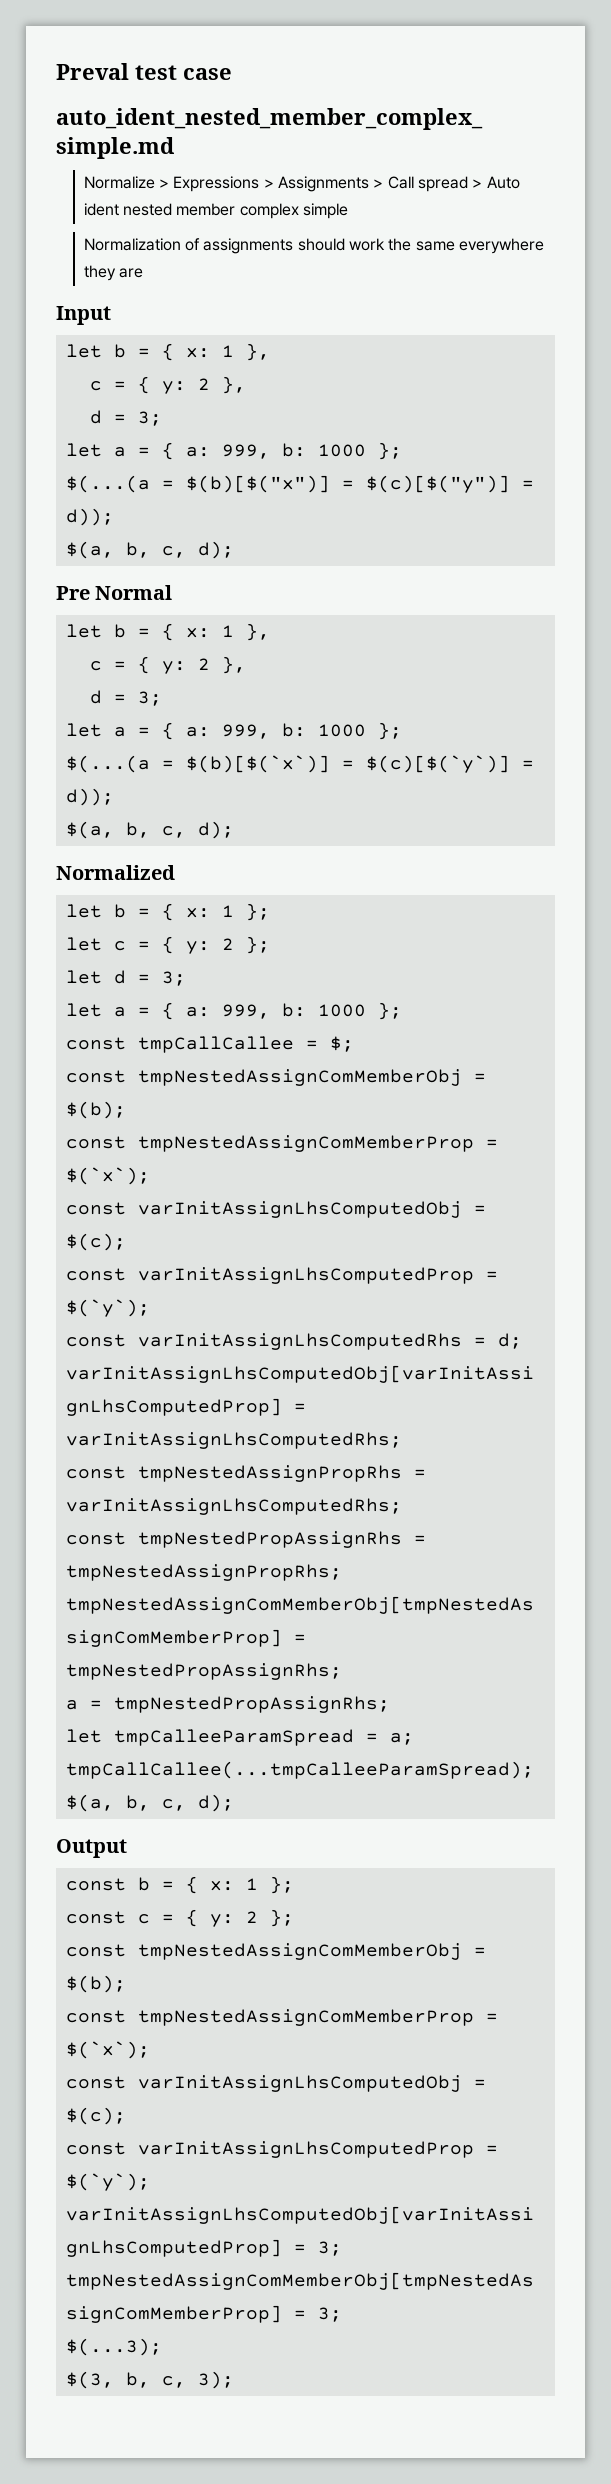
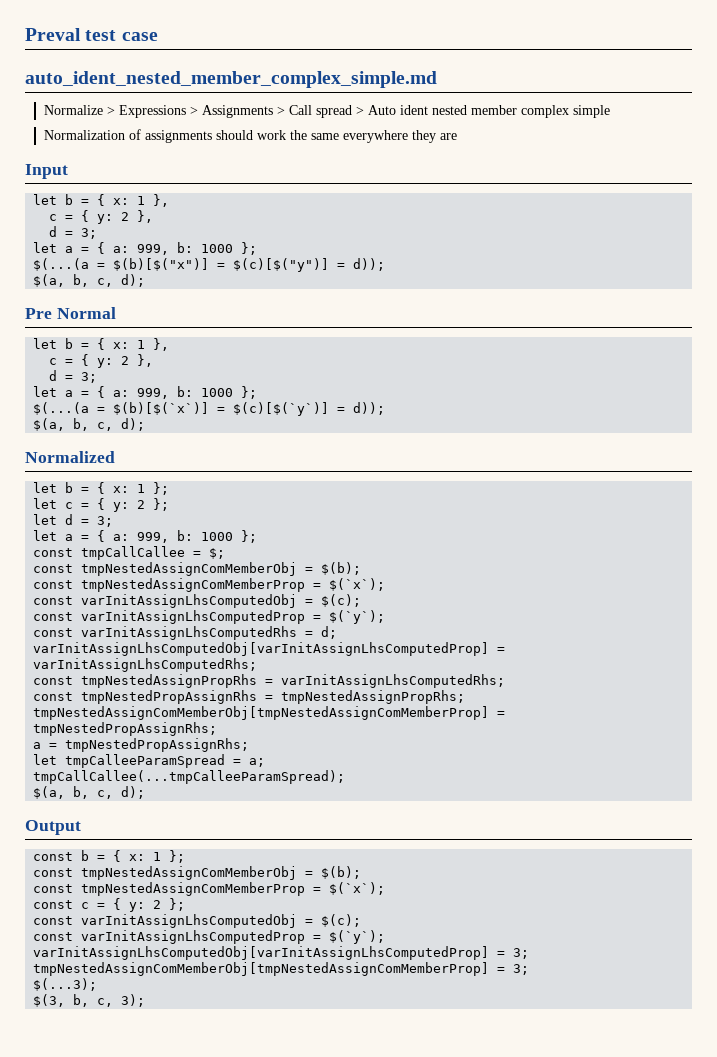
[65,1909,294,1927] [65,1943,486,1960] [65,1975,126,1993] [65,2009,498,2026] [65,2041,150,2059] // const c = { y: 2 }; // const tmpNestedAssignComMemberObj = $(b); // const tmpNestedAssignComMemberProp = $(`x`); -> [33,866,362,880] [33,882,386,896] [33,898,186,912] // const tmpNestedAssignComMemberObj = $(b); // const tmpNestedAssignComMemberProp = $(`x`); // const c = { y: 2 };

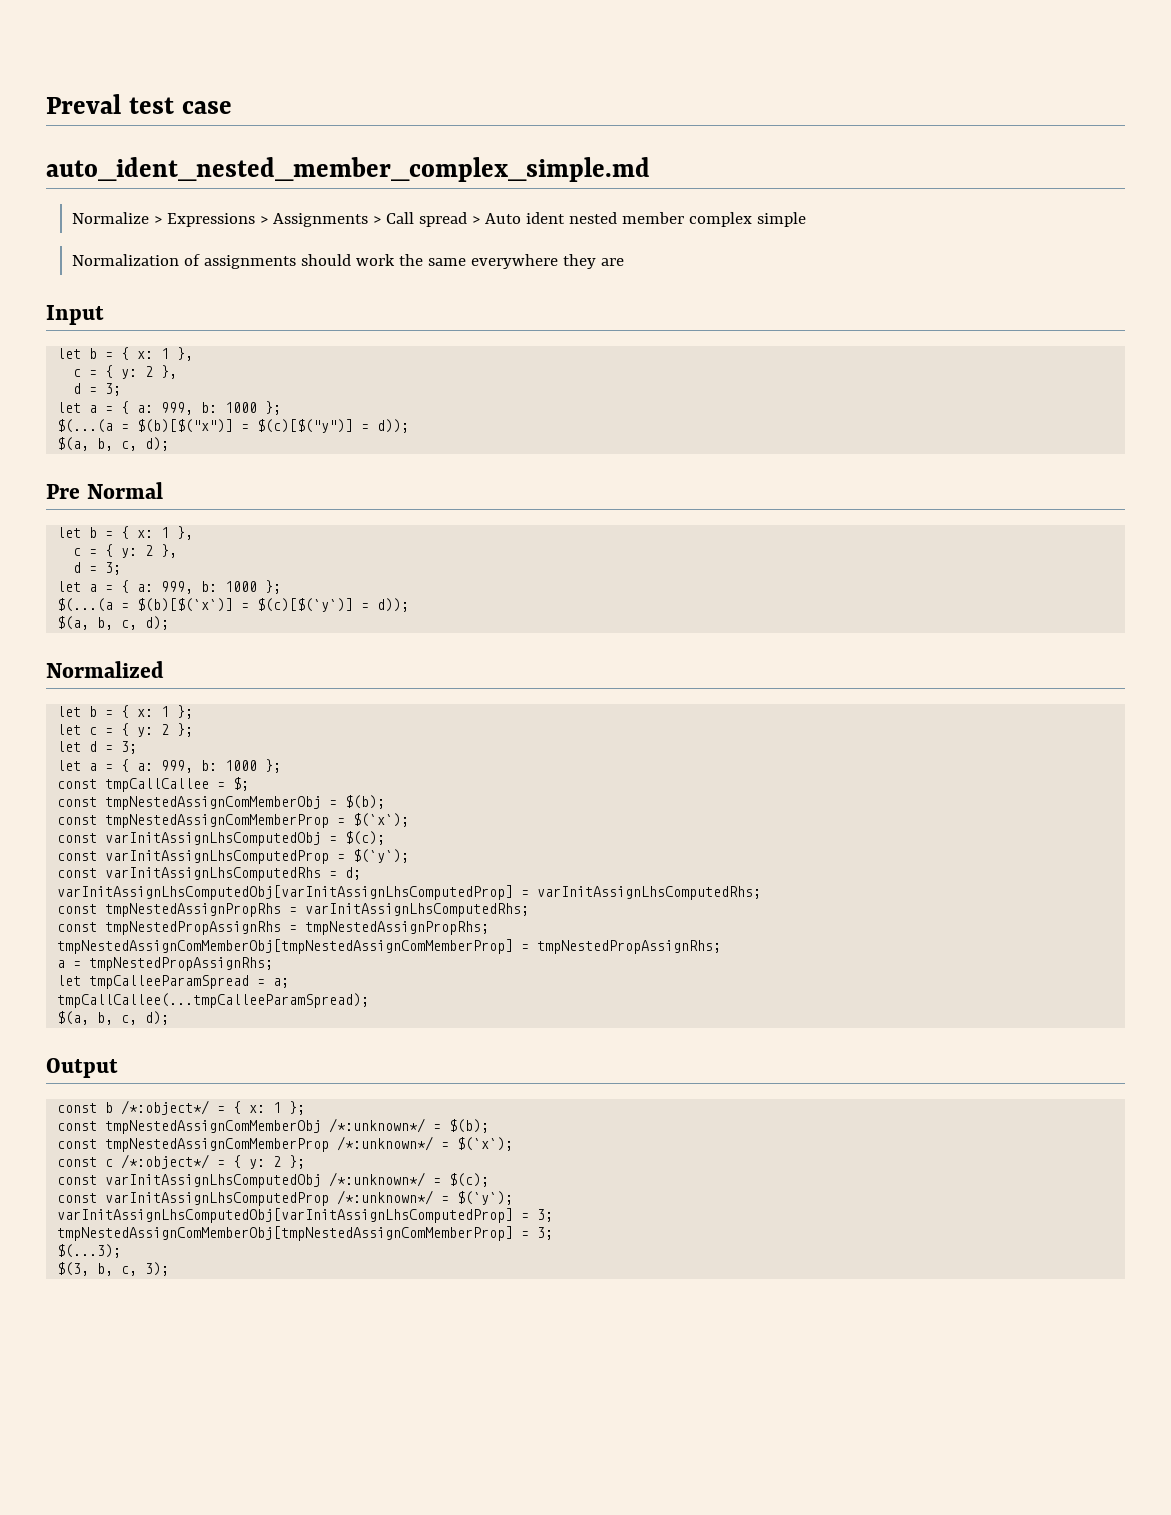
(90, 855) none -> [121,1100,210,1115] /*:object*/
[305,866,362,879] [33,882,306,896] = $(b); // const tmpNestedAssignComMemberProp -> [329,1118,490,1133] [57,1136,434,1152] /*:unknown*/ = $(b); // const tmpNestedAssignComMemberProp /*:unknown*/
(90, 905) none -> [121,1154,210,1169] /*:object*/
[305,914,362,927] [33,930,306,944] = $(c); // const varInitAssignLhsComputedProp -> [329,1172,490,1187] [57,1190,434,1206] /*:unknown*/ = $(c); // const varInitAssignLhsComputedProp /*:unknown*/

